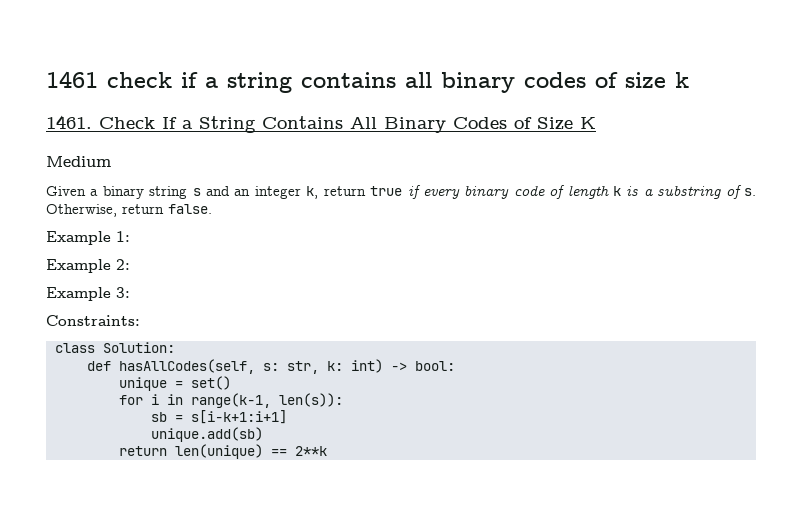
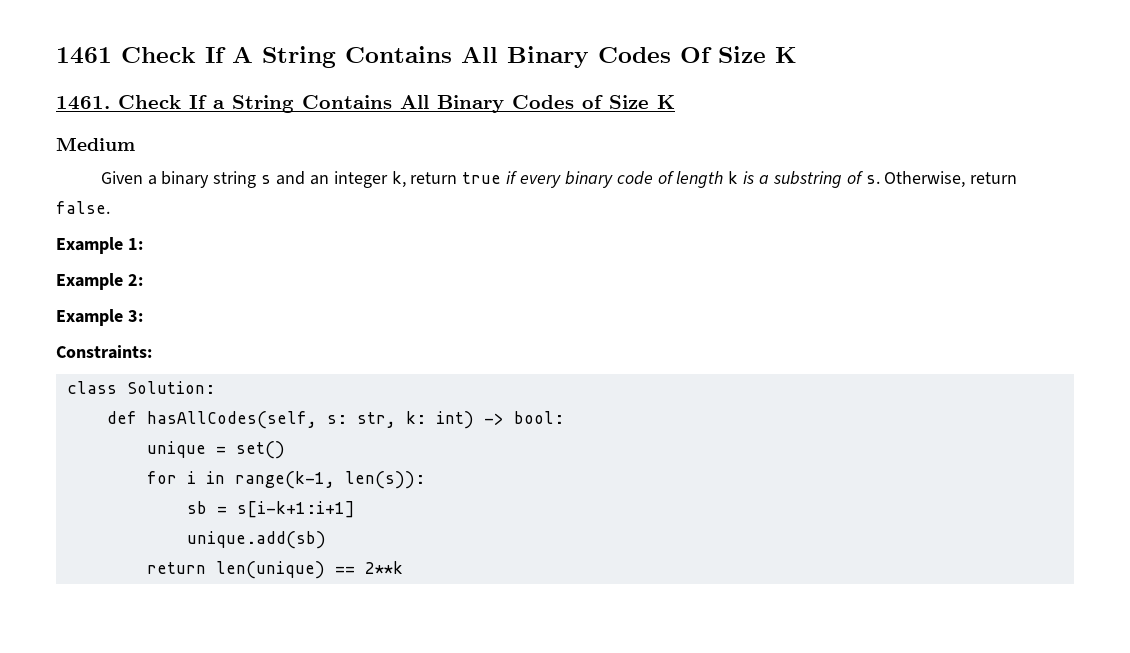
[107,72,689,93] check if a string contains all binary codes of size k -> [121,46,797,68] Check If A String Contains All Binary Codes Of Size K

